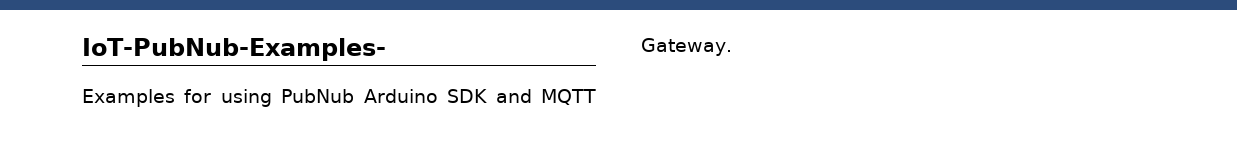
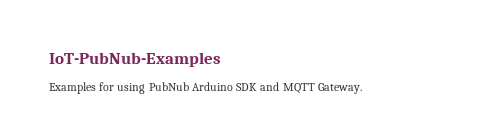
[82,38,386,61] IoT-PubNub-Examples- -> [49,52,221,67] IoT-PubNub-Examples

